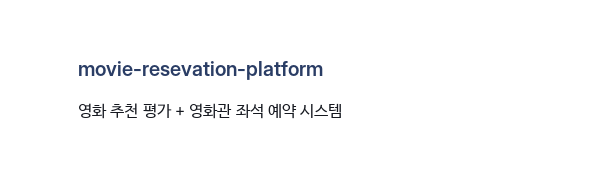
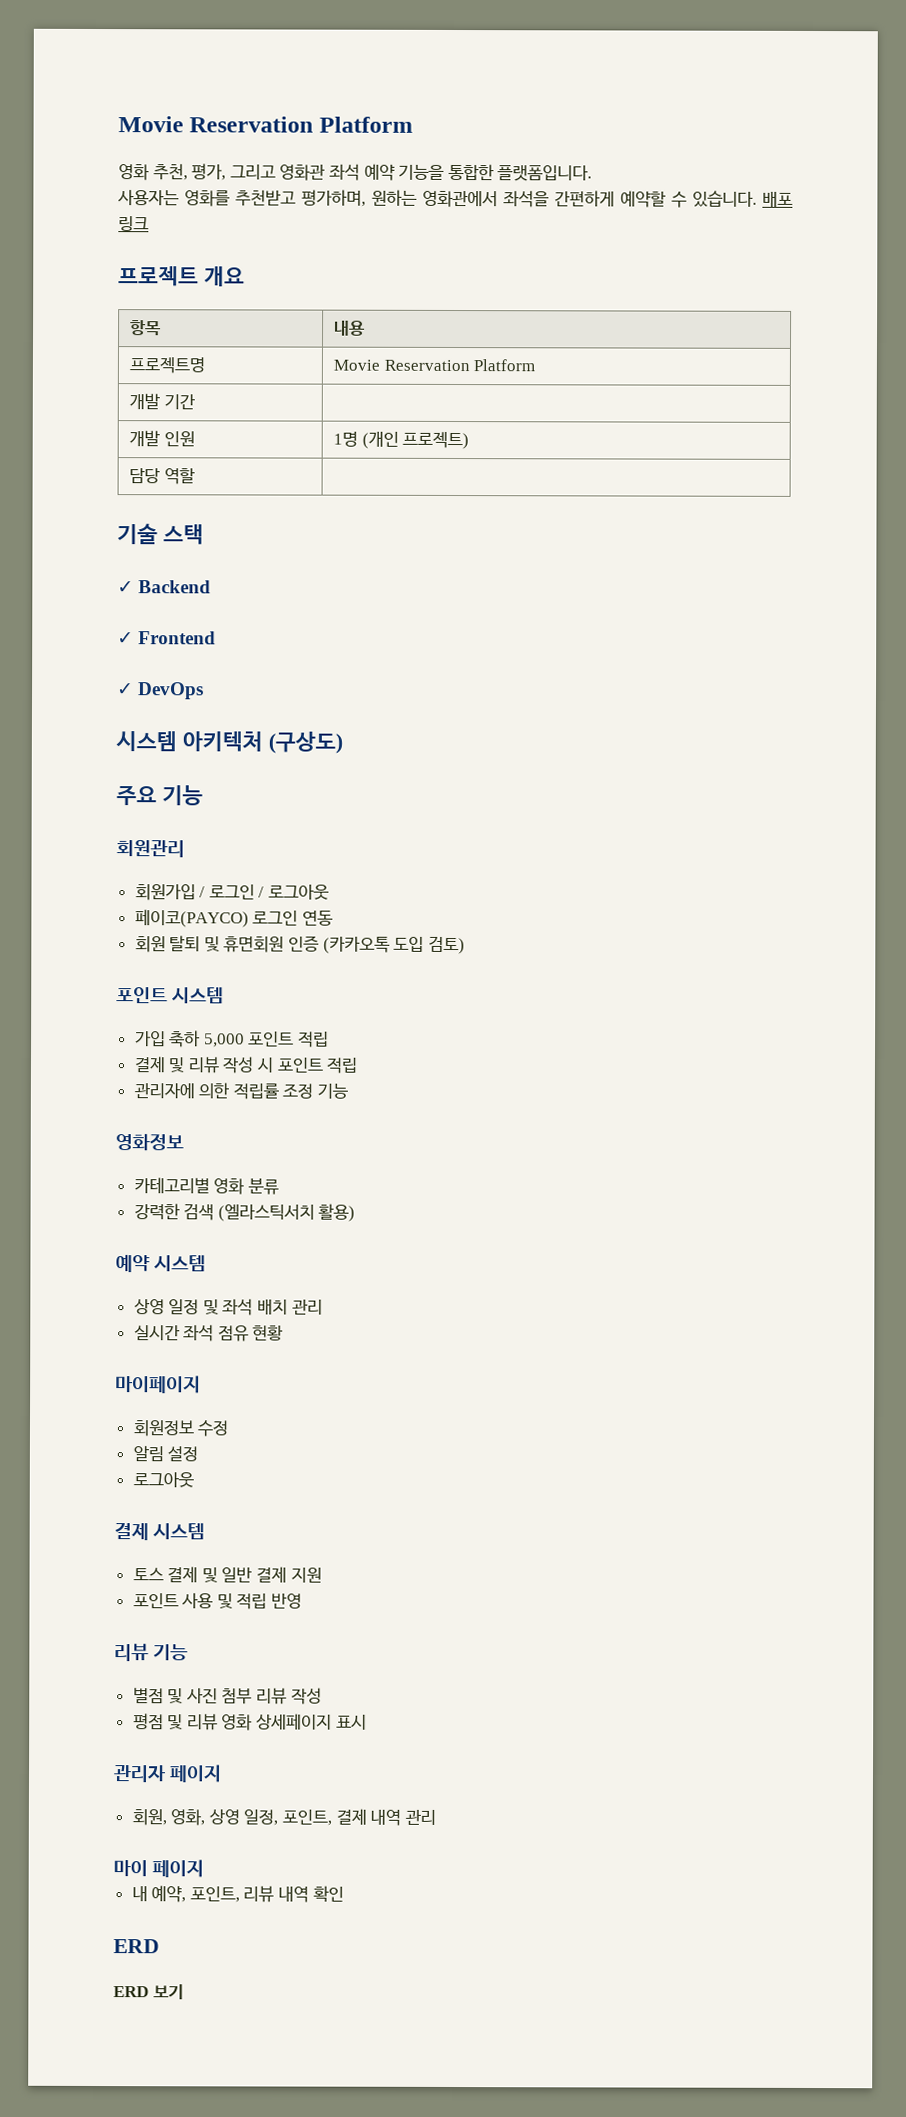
[78,61,323,80] [78,103,343,119] movie-resevation-platform // 영화 추천 평가 + 영화관 좌석 예약 시스템 -> [118,116,413,133] [118,163,593,182] [117,189,793,208] [118,216,149,232] [118,266,245,287] [130,320,163,336] [334,320,367,336] [129,357,206,374] [333,359,536,372] [129,393,195,410] [129,430,195,447] [333,431,470,450] [129,467,195,485] [117,523,204,545] [117,580,212,594] [117,631,217,645] [117,682,205,700] [115,731,343,754] [116,785,203,806] [116,839,185,858] [134,884,330,901] [134,909,333,928] [134,935,465,955] [116,986,225,1004] [134,1030,330,1048] [133,1056,359,1074] [133,1082,349,1100] [115,1133,184,1152] [133,1177,279,1195] [133,1203,356,1222] [115,1254,207,1273] [133,1298,323,1316] [133,1324,284,1342] [115,1375,201,1394] [132,1420,229,1437] [132,1445,199,1462] [132,1472,194,1488] [114,1522,206,1541] [132,1566,322,1583] [132,1592,303,1610] [114,1643,189,1662] [132,1687,322,1705] [132,1713,367,1731] [113,1764,223,1783] [131,1808,436,1826] [113,1859,205,1878] [131,1885,344,1903] [113,1939,160,1954] [113,1984,184,2000] Movie Reservation Platform // 영화 추천, 평가, 그리고 영화관 좌석 예약 기능을 통합한 플랫폼입니다. // 사용자는 영화를 추천받고 평가하며, 원하는 영화관에서 좌석을 간편하게 예약할 수 있습니다. 배포 링크 // 프로젝트 개요 // 항목 | 내용 // 프로젝트명 | Movie Reservation Platform // 개발 기간 | // 개발 인원 | 1명 (개인 프로젝트) // 담당 역할 | // 기술 스택 // ✓ Backend // ✓ Frontend // ✓ DevOps // 시스템 아키텍처 (구상도) // 주요 기능 // 회원관리 // 회원가입 / 로그인 / 로그아웃 // 페이코(PAYCO) 로그인 연동 // 회원 탈퇴 및 휴면회원 인증 (카카오톡 도입 검토) // 포인트 시스템 // 가입 축하 5,000 포인트 적립 // 결제 및 리뷰 작성 시 포인트 적립 // 관리자에 의한 적립률 조정 기능 // 영화정보 // 카테고리별 영화 분류 // 강력한 검색 (엘라스틱서치 활용) // 예약 시스템 // 상영 일정 및 좌석 배치 관리 // 실시간 좌석 점유 현황 // 마이페이지 // 회원정보 수정 // 알림 설정 // 로그아웃 // 결제 시스템 // 토스 결제 및 일반 결제 지원 // 포인트 사용 및 적립 반영 // 리뷰 기능 // 별점 및 사진 첨부 리뷰 작성 // 평점 및 리뷰 영화 상세페이지 표시 // 관리자 페이지 // 회원, 영화, 상영 일정, 포인트, 결제 내역 관리 // 마이 페이지 // 내 예약, 포인트, 리뷰 내역 확인 // ERD // ERD 보기

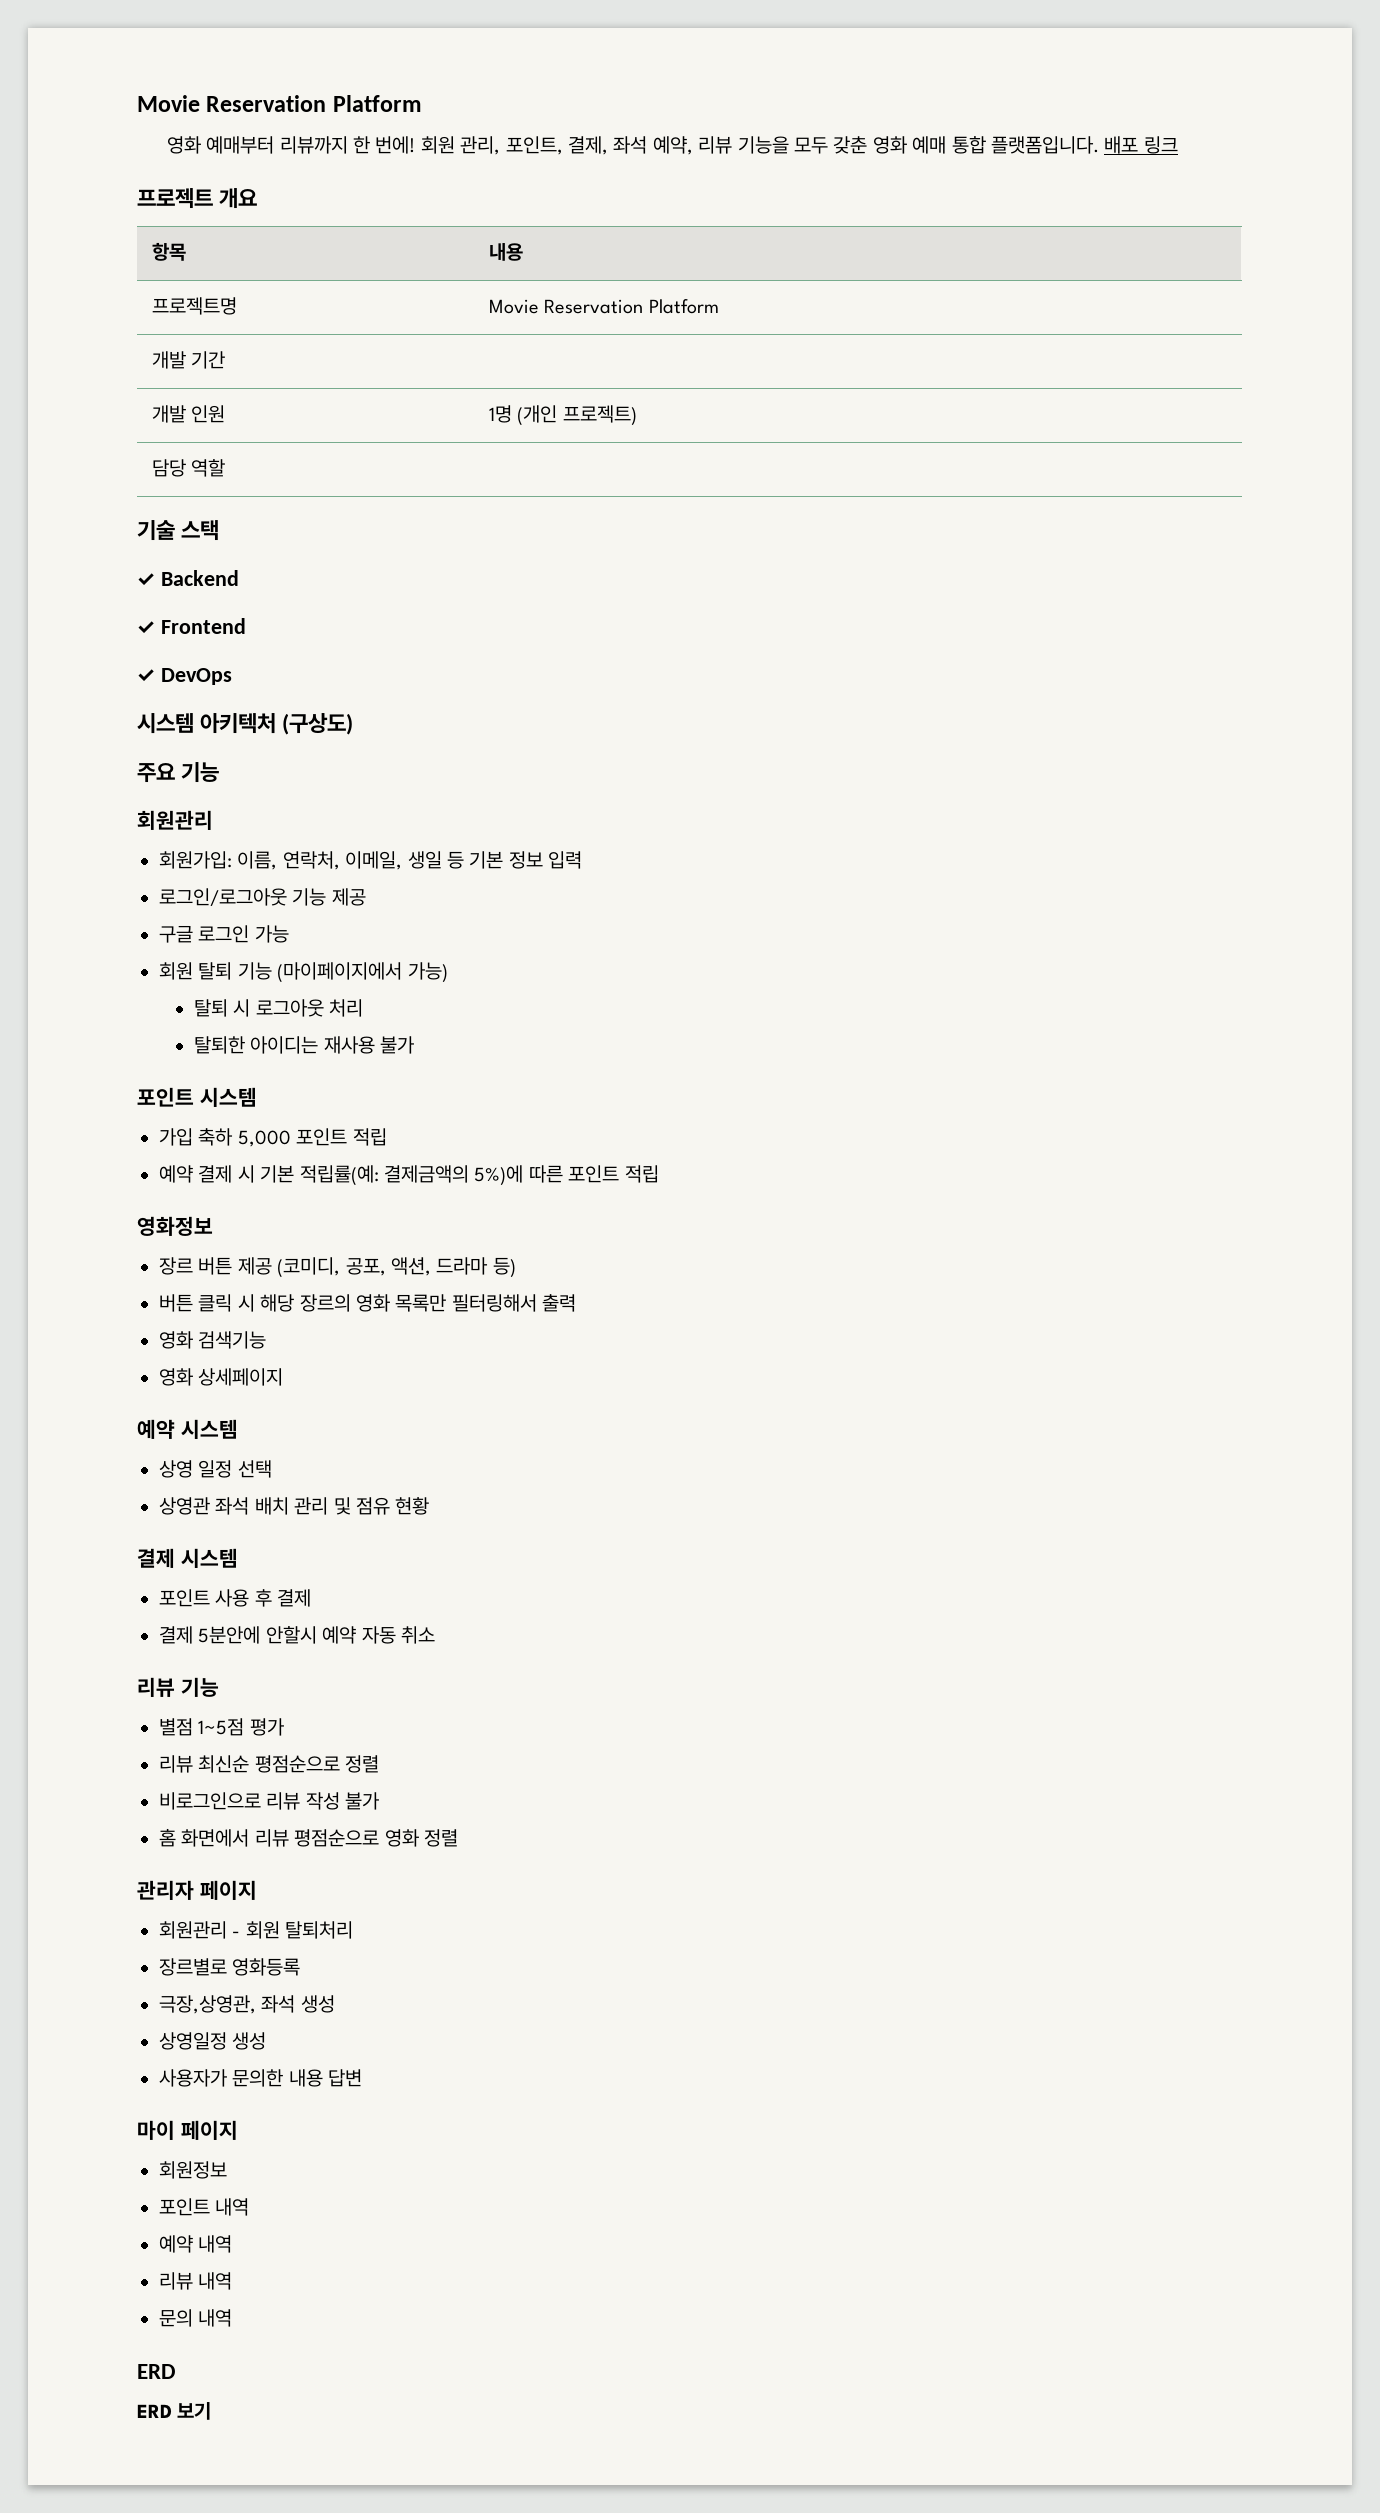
[152,163,593,182] [117,189,757,208] 추천, 평가, 그리고 영화관 좌석 예약 기능을 통합한 플랫폼입니다. // 사용자는 영화를 추천받고 평가하며, 원하는 영화관에서 좌석을 간편하게 예약할 수 있습니다. -> [206,136,1100,155] 예매부터 리뷰까지 한 번에! 회원 관리, 포인트, 결제, 좌석 예약, 리뷰 기능을 모두 갖춘 영화 예매 통합 플랫폼입니다.
[134,884,330,901] [134,909,333,928] [134,935,465,955] 회원가입 / 로그인 / 로그아웃 // 페이코(PAYCO) 로그인 연동 // 회원 탈퇴 및 휴면회원 인증 (카카오톡 도입 검토) -> [159,851,583,870] [159,888,366,906] [159,925,289,943] [159,962,448,983] [193,999,364,1017] [193,1036,415,1054] 회원가입: 이름, 연락처, 이메일, 생일 등 기본 정보 입력 // 로그인/로그아웃 기능 제공 // 구글 로그인 가능 // 회원 탈퇴 기능 (마이페이지에서 가능) // 탈퇴 시 로그아웃 처리 // 탈퇴한 아이디는 재사용 불가
[133,1056,359,1074] [133,1082,349,1100] [115,1133,184,1152] [133,1177,279,1195] [133,1203,356,1222] 결제 및 리뷰 작성 시 포인트 적립 // 관리자에 의한 적립률 조정 기능 // 영화정보 // 카테고리별 영화 분류 // 강력한 검색 (엘라스틱서치 활용) -> [159,1165,659,1186] [137,1216,213,1236] [159,1257,516,1278] [159,1294,577,1312] [159,1331,267,1349] [159,1368,284,1386] 예약 결제 시 기본 적립률(예: 결제금액의 5%)에 따른 포인트 적립 // 영화정보 // 장르 버튼 제공 (코미디, 공포, 액션, 드라마 등) // 버튼 클릭 시 해당 장르의 영화 목록만 필터링해서 출력 // 영화 검색기능 // 영화 상세페이지
[202,1299,219,1315] 및 -> [237,1460,272,1478] [159,1497,210,1515] 선택 // 상영관
[133,1324,215,1342] // 실시간 좌석 -> [333,1497,351,1515] 및
[115,1375,201,1394] [132,1420,229,1437] [132,1445,199,1462] [132,1472,194,1488] [114,1522,206,1541] [132,1566,322,1583] [132,1592,303,1610] [114,1643,189,1662] [132,1687,322,1705] [132,1713,367,1731] [113,1764,223,1783] [131,1808,436,1826] [113,1859,205,1878] [131,1885,240,1903] 마이페이지 // 회원정보 수정 // 알림 설정 // 로그아웃 // 결제 시스템 // 토스 결제 및 일반 결제 지원 // 포인트 사용 및 적립 반영 // 리뷰 기능 // 별점 및 사진 첨부 리뷰 작성 // 평점 및 리뷰 영화 상세페이지 표시 // 관리자 페이지 // 회원, 영화, 상영 일정, 포인트, 결제 내역 관리 // 마이 페이지 // 내 예약, 포인트, -> [137,1548,238,1568] [159,1589,312,1607] [159,1626,435,1644] [137,1677,219,1697] [159,1718,284,1736] [159,1755,380,1773] [159,1792,380,1810] [159,1828,458,1847] [137,1880,257,1900] [159,1921,354,1939] [159,1958,301,1976] [159,1995,335,2014] [159,2032,267,2050] [159,2069,363,2087] [137,2120,238,2140] [159,2161,227,2179] [159,2198,250,2216] [159,2235,233,2253] 결제 시스템 // 포인트 사용 후 결제 // 결제 5분안에 안할시 예약 자동 취소 // 리뷰 기능 // 별점 1~5점 평가 // 리뷰 최신순 평점순으로 정렬 // 비로그인으로 리뷰 작성 불가 // 홈 화면에서 리뷰 평점순으로 영화 정렬 // 관리자 페이지 // 회원관리 - 회원 탈퇴처리 // 장르별로 영화등록 // 극장,상영관, 좌석 생성 // 상영일정 생성 // 사용자가 문의한 내용 답변 // 마이 페이지 // 회원정보 // 포인트 내역 // 예약 내역 //
[312,1885,344,1903] 확인 -> [159,2309,233,2327] // 문의 내역

